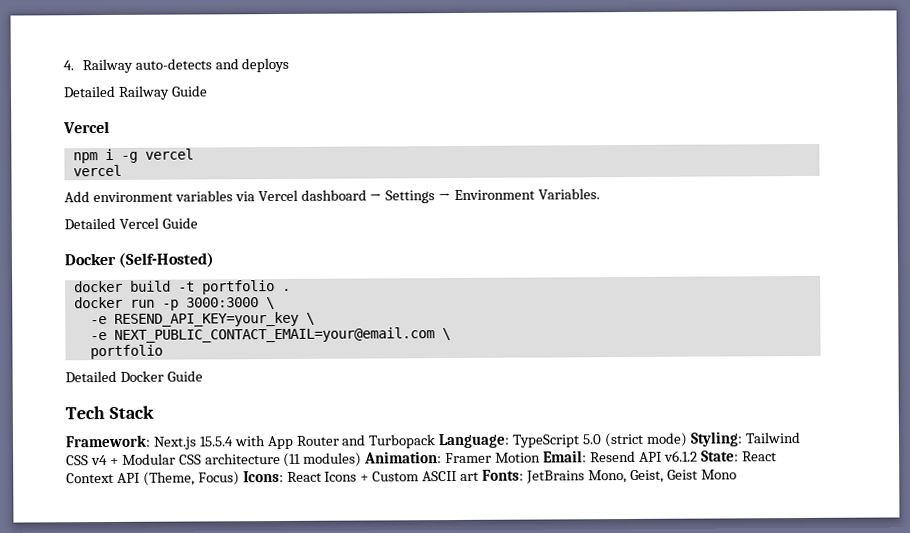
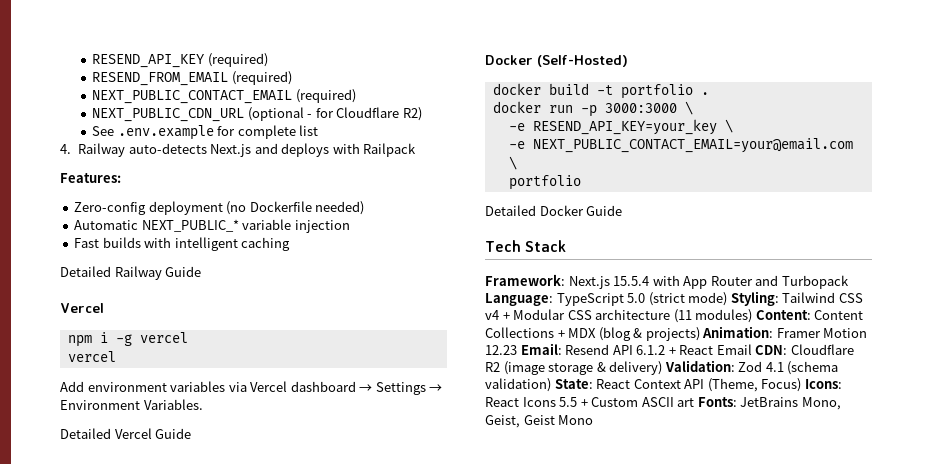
(63, 65) none -> [92,53,268,68] [92,71,292,86] [92,89,356,104] [92,107,422,122] [92,125,319,140] RESEND_API_KEY (required) // RESEND_FROM_EMAIL (required) // NEXT_PUBLIC_CONTACT_EMAIL (required) // NEXT_PUBLIC_CDN_URL (optional - for Cloudflare R2) // See .env.example for complete list //
(212, 64) none -> [210,144,252,157] Next.js
(290, 65) none -> [332,143,417,157] [60,173,121,183] [74,201,365,215] [74,219,350,233] [74,237,291,251] with Railpack // Features: // Zero-config deployment (no Dockerfile needed) // Automatic NEXT_PUBLIC_* variable injection // Fast builds with intelligent caching
(363, 459) none -> [755,310,864,320] [485,327,700,341] Content: Content Collections + MDX (blog & projects)
(542, 457) none -> [485,345,517,355] 12.23
[663,450,698,462] v6.1.2 -> [636,344,854,355] [485,360,839,375] [485,378,551,392] 6.1.2 + React Email CDN: Cloudflare R2 (image storage & delivery) Validation: Zod 4.1 (schema validation)
(358, 476) none -> [559,397,578,407] 5.5

